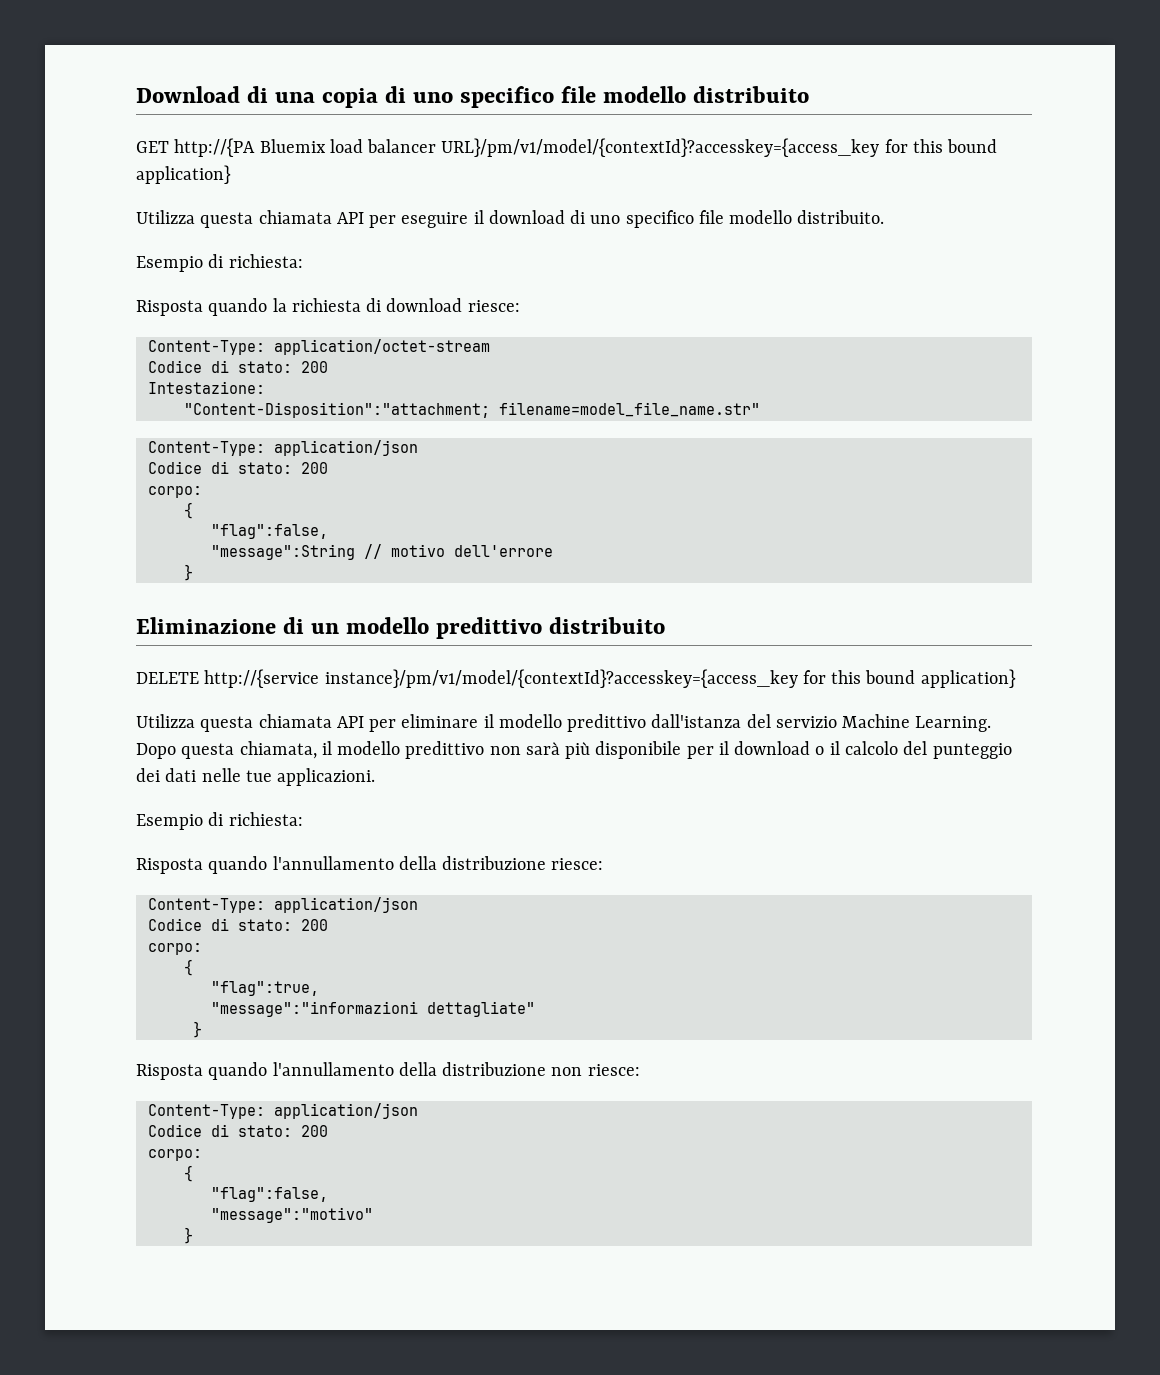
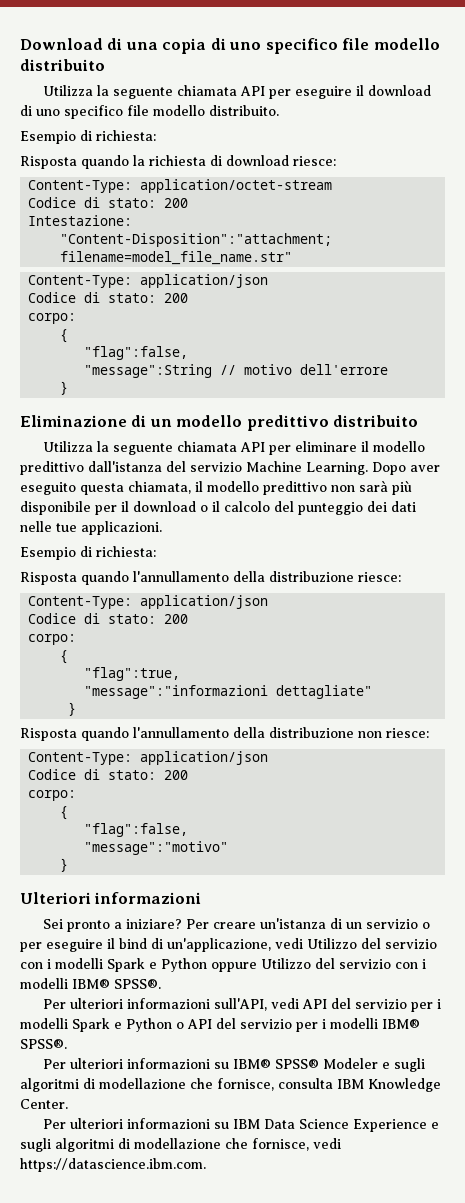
[136,138,998,157] [136,165,231,184] [136,210,254,228] // GET http://{PA Bluemix load balancer URL}/pm/v1/model/{contextId}?accesskey={access_key for this bound application} // Utilizza questa -> [43,85,174,99] // Utilizza la seguente
[136,669,1016,688] [136,714,254,732] // DELETE http://{service instance}/pm/v1/model/{contextId}?accesskey={access_key for this bound application} // Utilizza questa -> [43,441,174,455] // Utilizza la seguente
(176, 751) none -> [410,465,440,472] [20,482,76,495] aver eseguito
(193, 1235) none -> [20,892,202,904] [43,918,431,932] [20,938,437,952] [20,958,426,972] [20,978,161,989] [43,998,442,1012] [20,1018,420,1032] [20,1039,67,1049] [43,1058,426,1072] [20,1078,441,1092] [20,1099,68,1109] [43,1118,440,1132] [20,1138,341,1152] [20,1158,206,1172] // Ulteriori informazioni // Sei pronto a iniziare? Per creare un'istanza di un servizio o per eseguire il bind di un'applicazione, vedi Utilizzo del servizio con i modelli Spark e Python oppure Utilizzo del servizio con i modelli IBM® SPSS®. // Per ulteriori informazioni sull'API, vedi API del servizio per i modelli Spark e Python o API del servizio per i modelli IBM® SPSS®. // Per ulteriori informazioni su IBM® SPSS® Modeler e sugli algoritmi di modellazione che fornisce, consulta IBM Knowledge Center. // Per ulteriori informazioni su IBM Data Science Experience e sugli algoritmi di modellazione che fornisce, vedi https://datascience.ibm.com.

